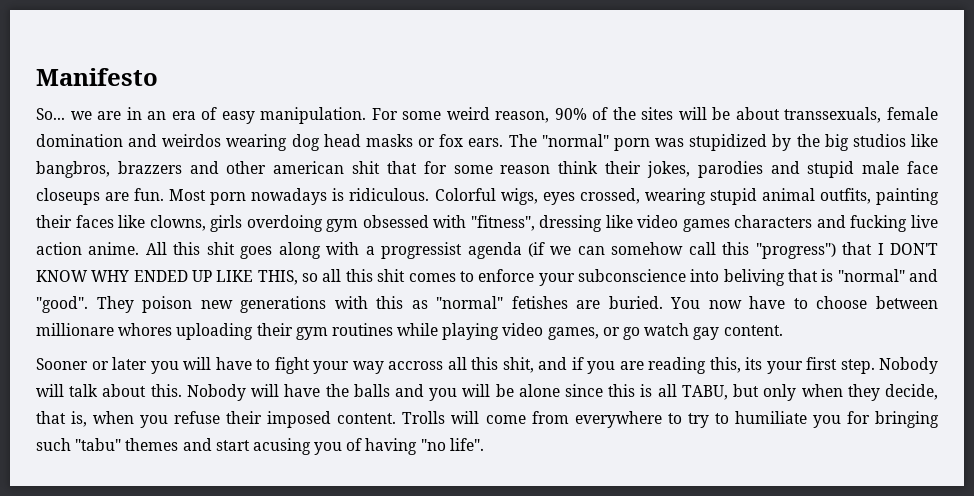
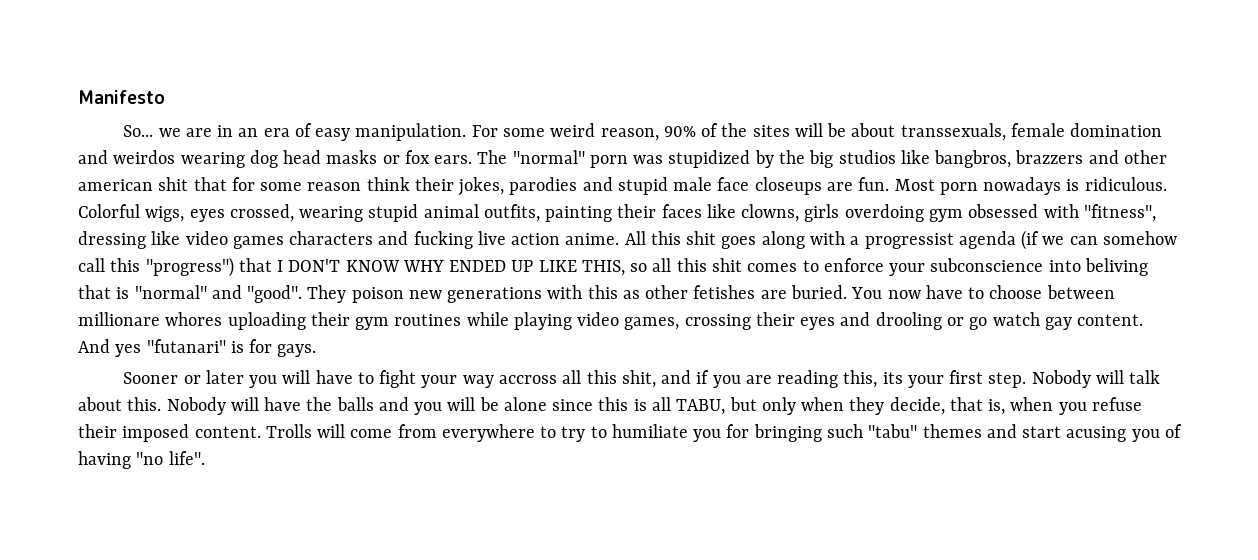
[436,296,504,309] "normal" -> [645,285,689,299] other
(599, 333) none -> [684,312,942,330] crossing their eyes and drooling
(783, 330) none -> [78,339,317,357] And yes "futanari" is for gays.

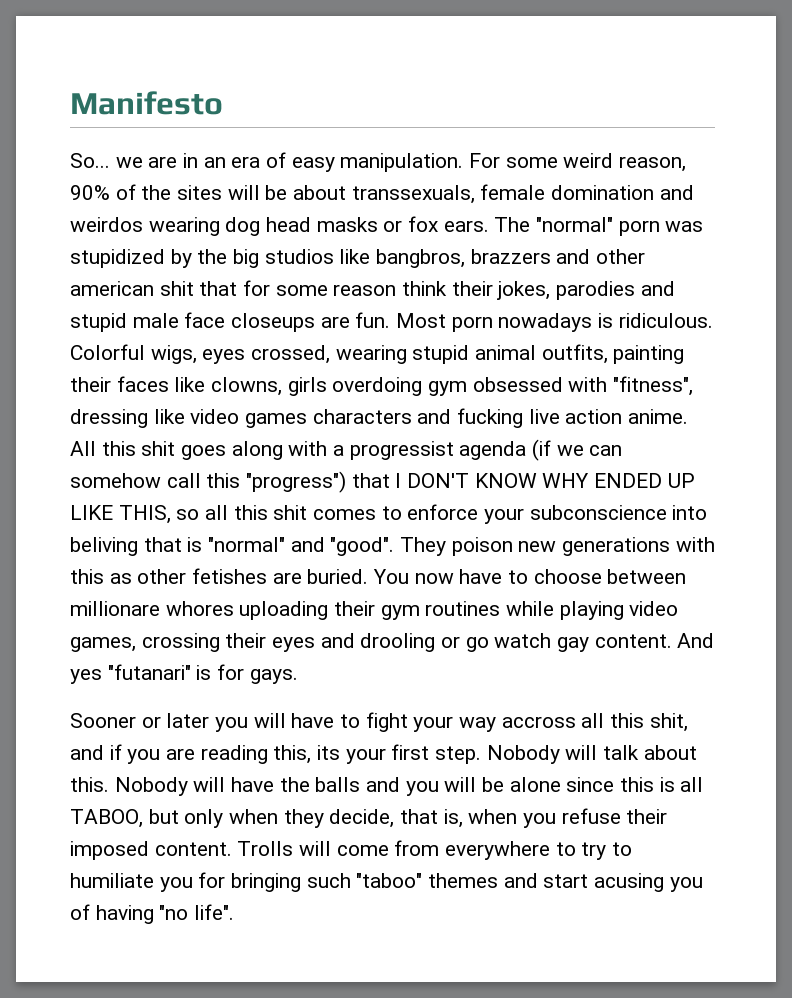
[676,399,726,415] TABU, -> [70,809,143,828] TABOO,
[868,424,918,438] "tabu" -> [356,873,423,888] "taboo"

